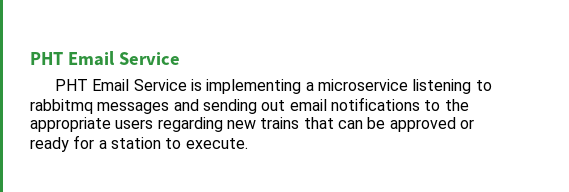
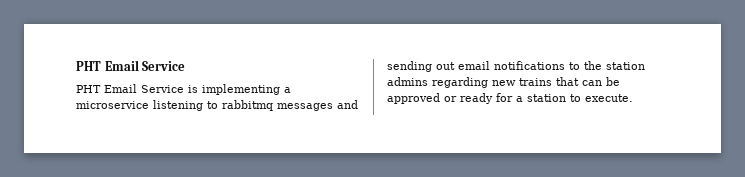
[30,117,154,132] appropriate users -> [606,62,645,70] [387,77,428,86] station admins

